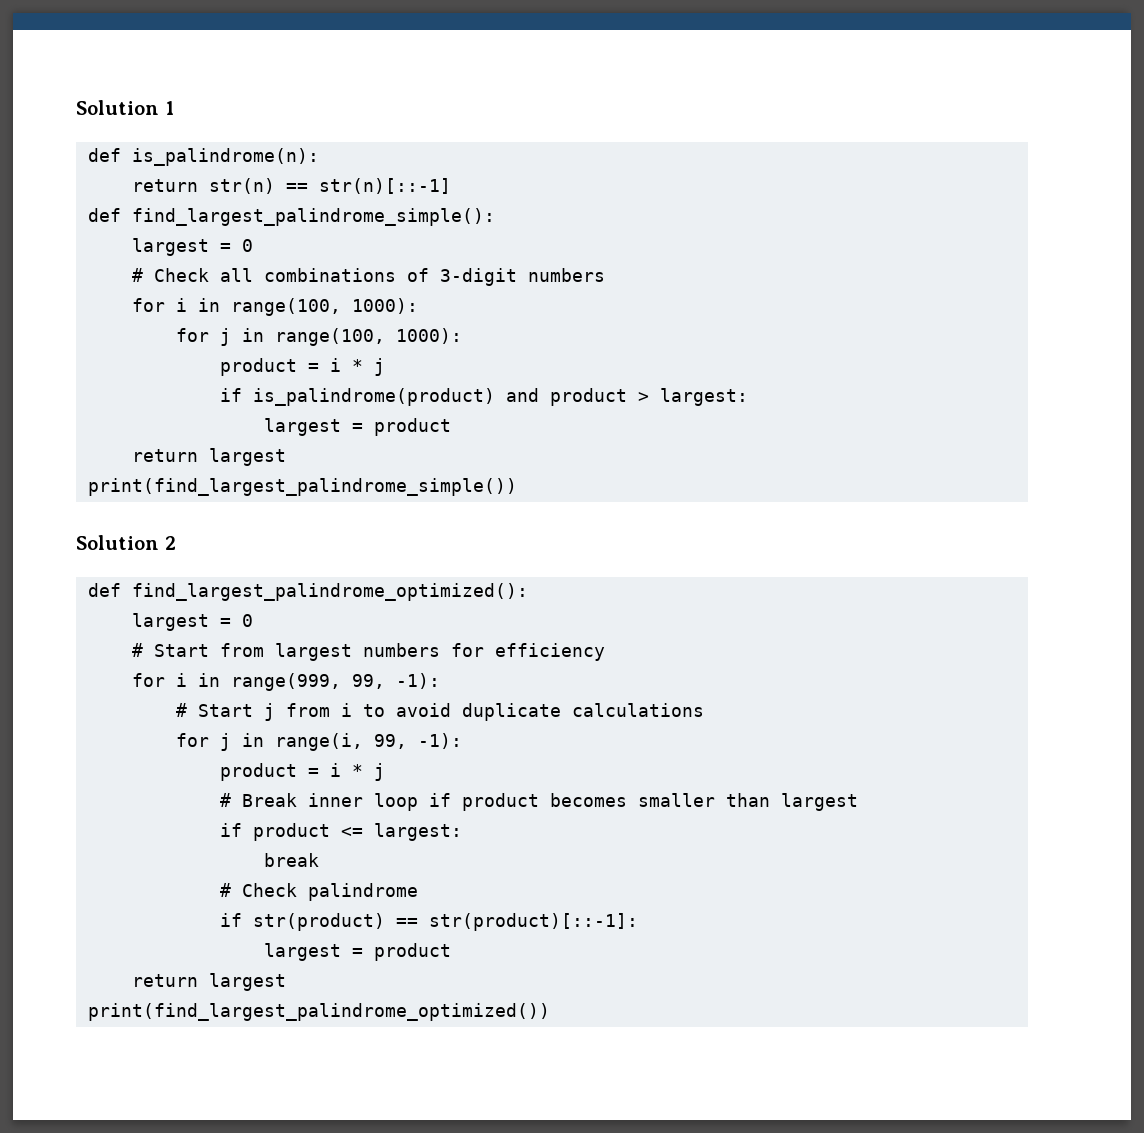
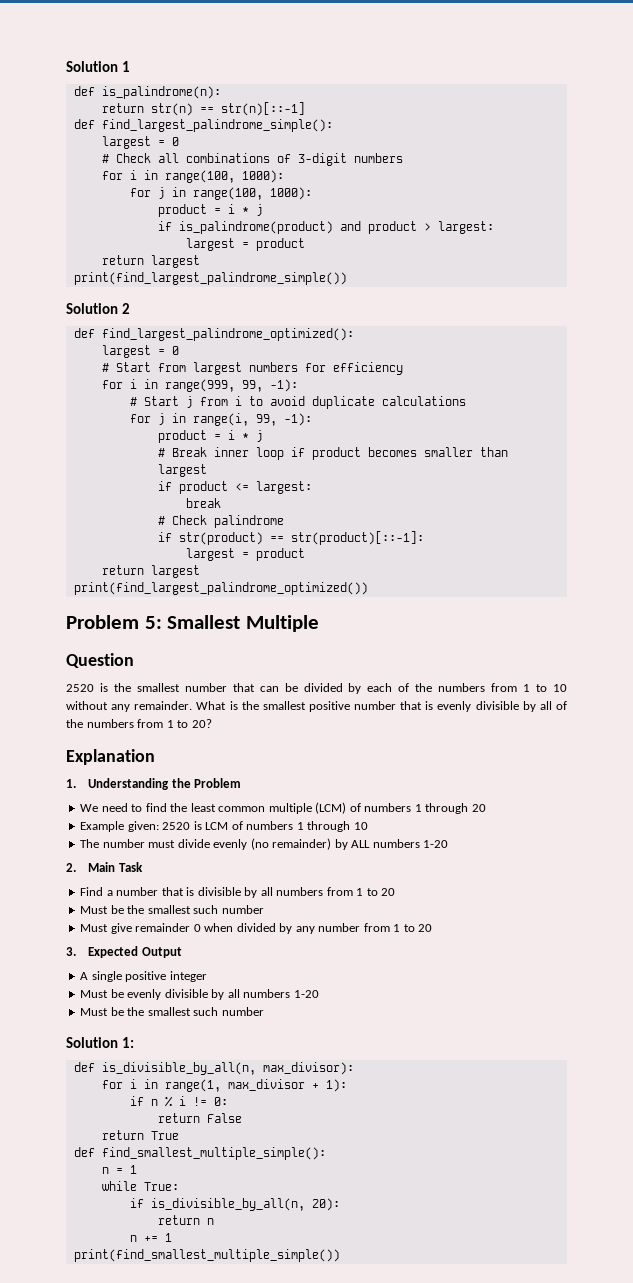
(550, 1012) none -> [66,615,319,632] [66,653,134,668] [66,683,567,694] [66,701,567,712] [66,719,212,728] [66,749,155,765] [66,778,242,790] [80,802,486,814] [80,821,368,832] [80,838,449,850] [66,862,143,872] [80,887,396,898] [80,905,264,914] [80,923,433,934] [66,946,182,958] [80,971,207,982] [80,989,319,1000] [80,1007,264,1016] [66,1037,135,1048] [73,1062,354,1075] [101,1079,347,1092] [129,1096,228,1107] [157,1113,242,1123] [101,1130,179,1140] [73,1147,326,1160] [101,1165,137,1174] [101,1181,179,1191] [129,1198,340,1211] [157,1215,214,1225] [129,1233,172,1242] [73,1249,340,1262] // Problem 5: Smallest Multiple // Question // 2520 is the smallest number that can be divided by each of the numbers from 1 to 10 without any remainder. What is the smallest positive number that is evenly divisible by all of the numbers from 1 to 20? // Explanation // 1. Understanding the Problem // We need to find the least common multiple (LCM) of numbers 1 through 20 // Example given: 2520 is LCM of numbers 1 through 10 // The number must divide evenly (no remainder) by ALL numbers 1-20 // 2. Main Task // Find a number that is divisible by all numbers from 1 to 20 // Must be the smallest such number // Must give remainder 0 when divided by any number from 1 to 20 // 3. Expected Output // A single positive integer // Must be evenly divisible by all numbers 1-20 // Must be the smallest such number // Solution 1: // def is_divisible_by_all(n, max_divisor): // for i in range(1, max_divisor + 1): // if n % i != 0: // return False // return True // def find_smallest_multiple_simple(): // n = 1 // while True: // if is_divisible_by_all(n, 20): // return n // n += 1 // print(find_smallest_multiple_simple())

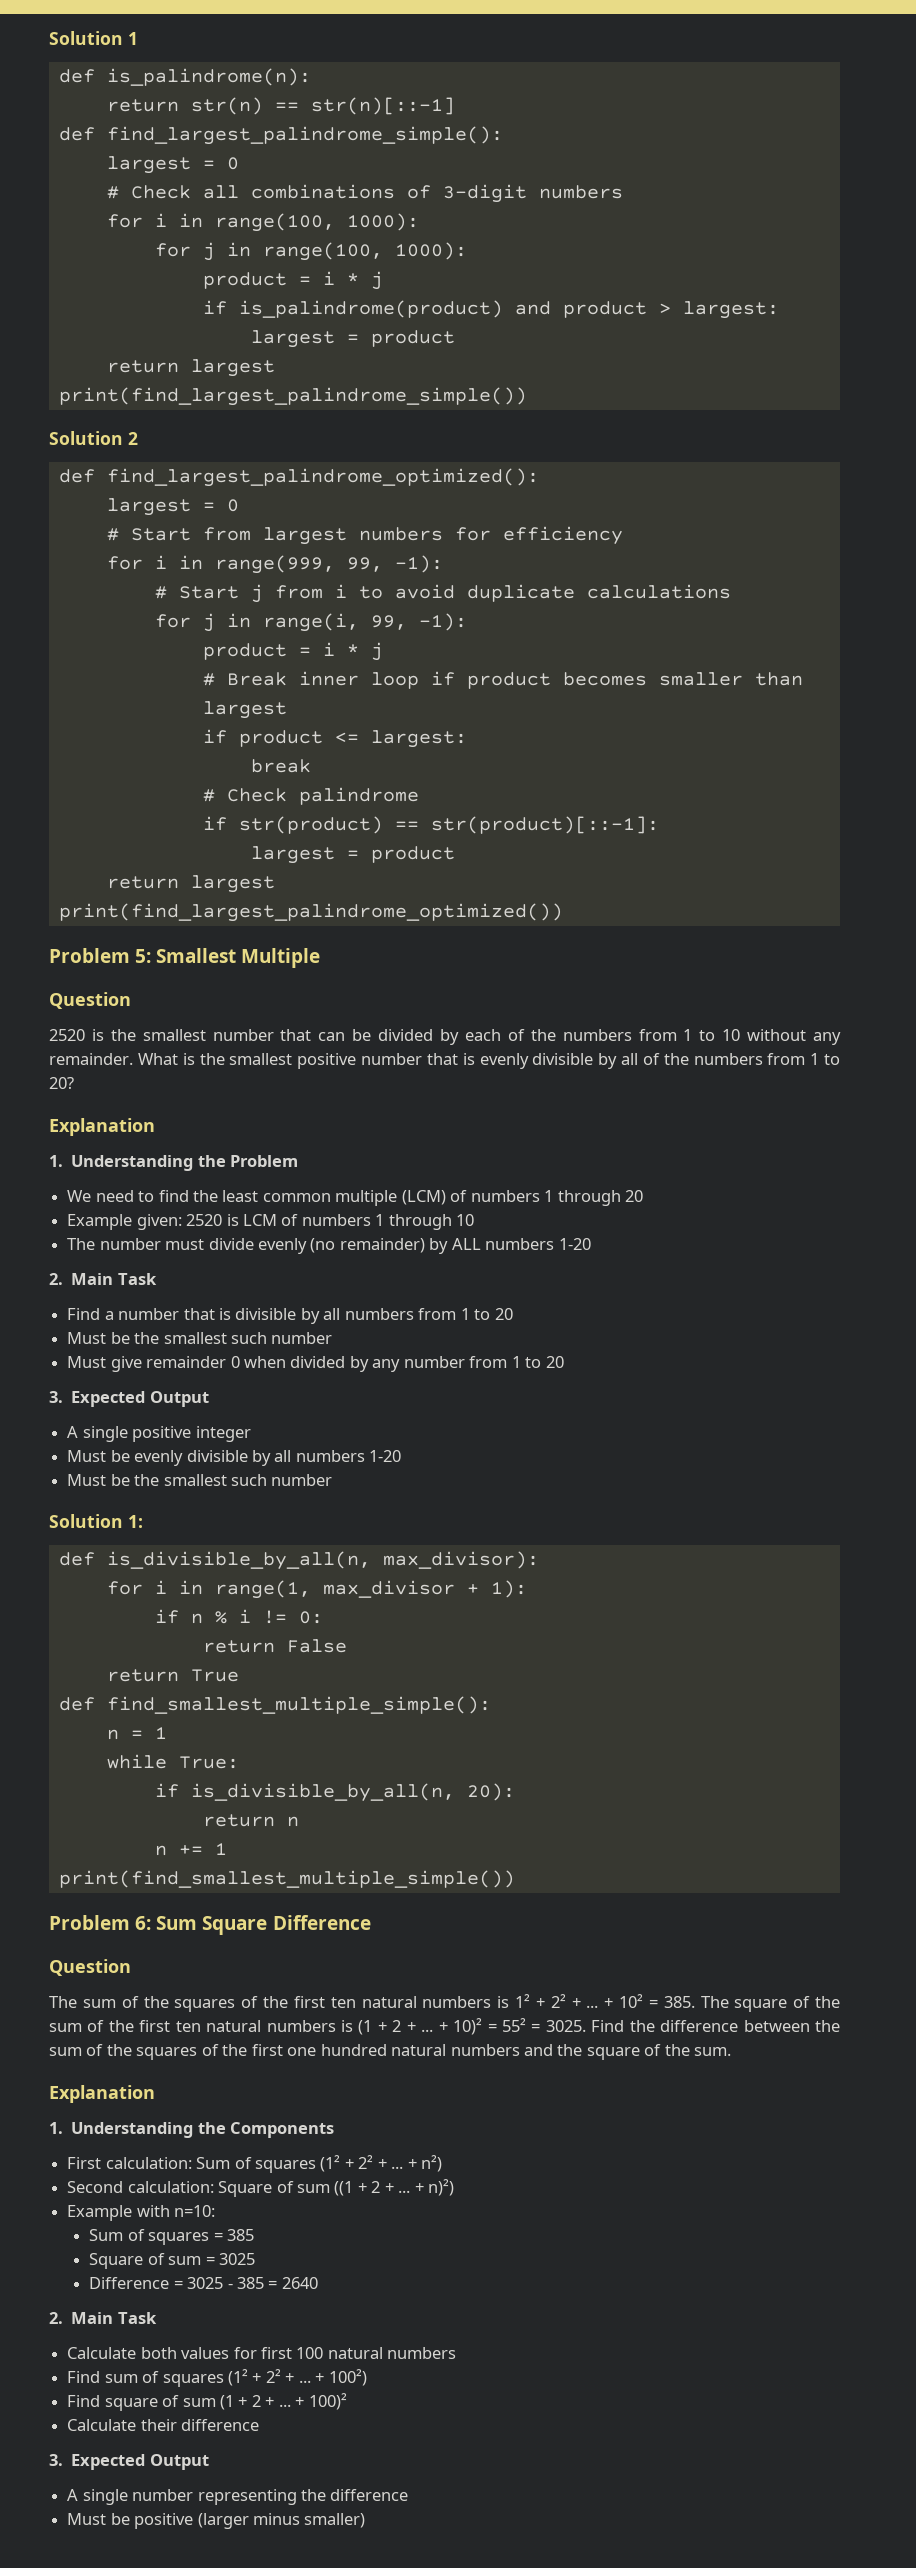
(340, 1255) none -> [49,1915,371,1935] [49,1959,131,1976] [49,1994,841,2012] [49,2018,840,2035] [49,2044,732,2060] [49,2085,155,2103] [49,2122,335,2138] [67,2155,443,2173] [67,2179,455,2197] [67,2205,216,2221] [89,2229,254,2245] [89,2253,255,2269] [89,2277,318,2289] [49,2312,157,2324] [67,2347,457,2359] [67,2369,367,2387] [67,2393,347,2411] [67,2419,260,2431] [49,2454,209,2470] [67,2489,409,2505] [67,2513,366,2529] // Problem 6: Sum Square Difference // Question // The sum of the squares of the first ten natural numbers is 1² + 2² + ... + 10² = 385. The square of the sum of the first ten natural numbers is (1 + 2 + ... + 10)² = 55² = 3025. Find the difference between the sum of the squares of the first one hundred natural numbers and the square of the sum. // Explanation // 1. Understanding the Components // First calculation: Sum of squares (1² + 2² + ... + n²) // Second calculation: Square of sum ((1 + 2 + ... + n)²) // Example with n=10: // Sum of squares = 385 // Square of sum = 3025 // Difference = 3025 - 385 = 2640 // 2. Main Task // Calculate both values for first 100 natural numbers // Find sum of squares (1² + 2² + ... + 100²) // Find square of sum (1 + 2 + ... + 100)² // Calculate their difference // 3. Expected Output // A single number representing the difference // Must be positive (larger minus smaller)

